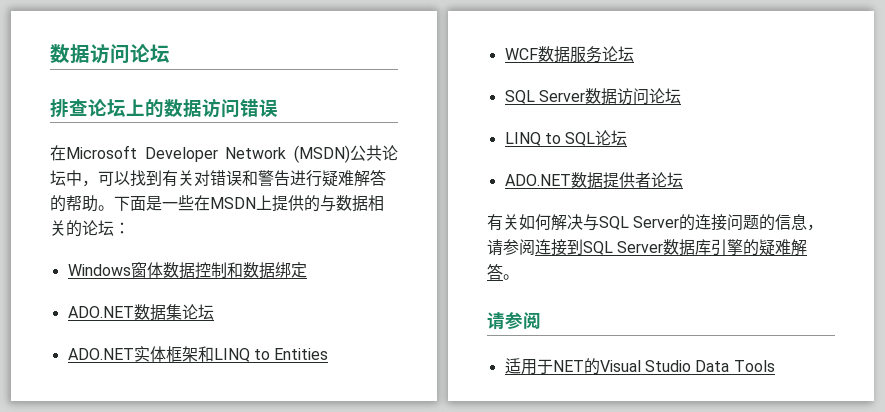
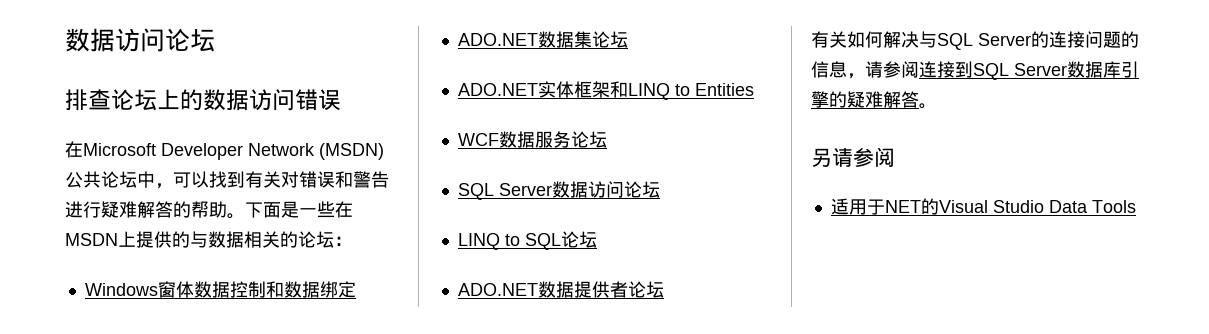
(519, 277) none -> [811,148,832,167] 另

